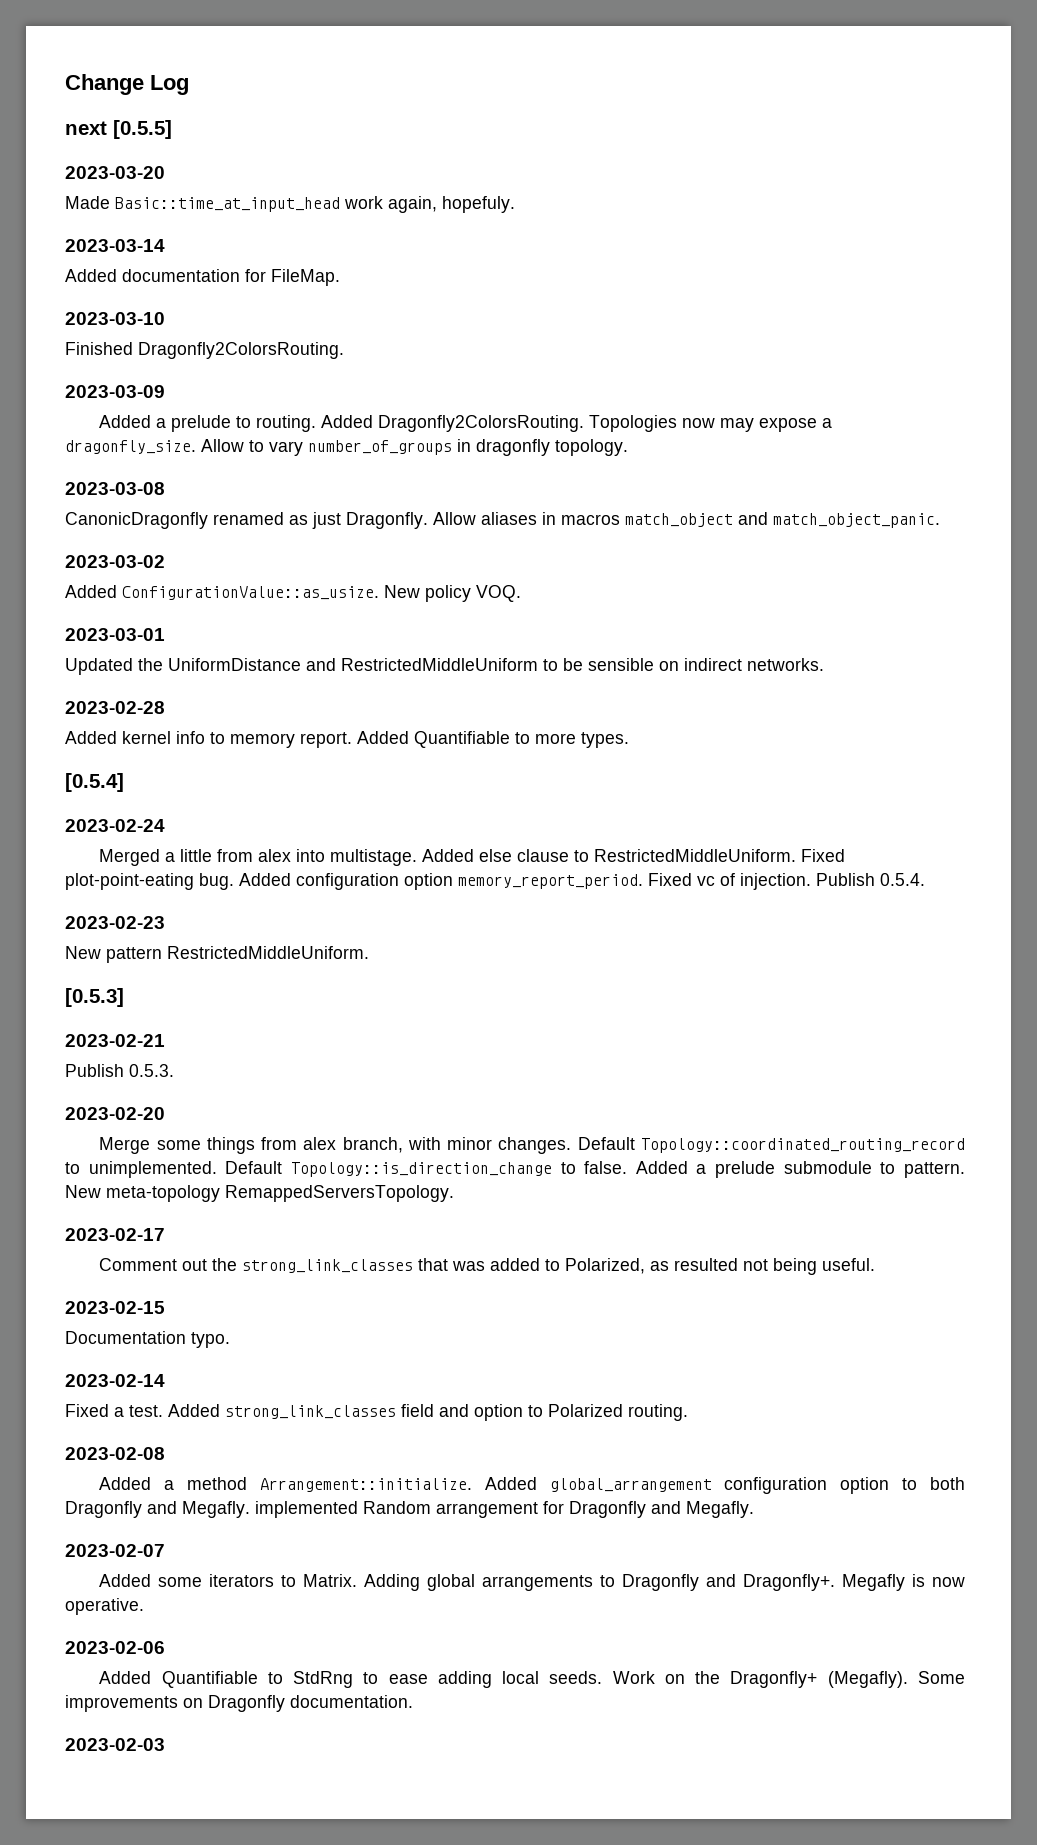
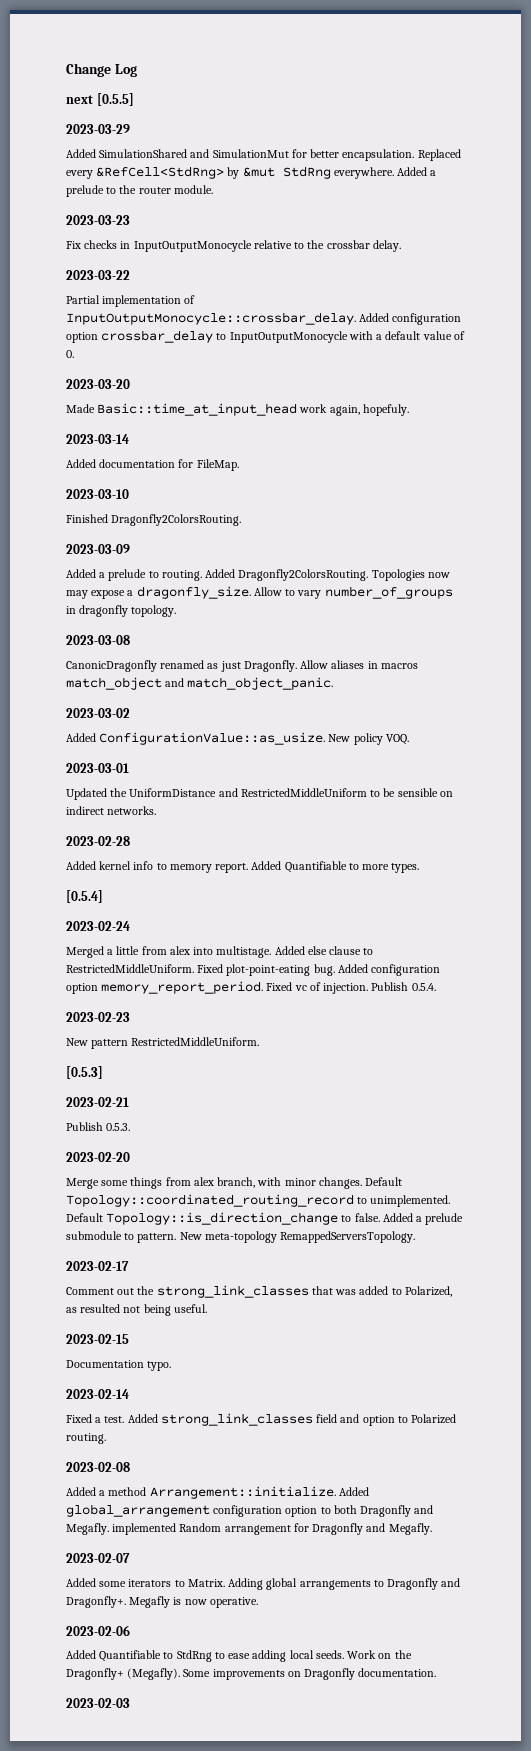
(172, 129) none -> [66,124,130,134] [66,149,461,161] [66,166,437,179] [66,185,213,197] [66,215,130,225] [66,240,401,252] [66,270,130,280] [66,295,196,307] [66,312,462,325] [66,330,465,343] [66,350,74,358] // 2023-03-29 // Added SimulationShared and SimulationMut for better encapsulation. Replaced every &RefCell<StdRng> by &mut StdRng everywhere. Added a prelude to the router module. // 2023-03-23 // Fix checks in InputOutputMonocycle relative to the crossbar delay. // 2023-03-22 // Partial implementation of InputOutputMonocycle::crossbar_delay. Added configuration option crossbar_delay to InputOutputMonocycle with a default value of 0.

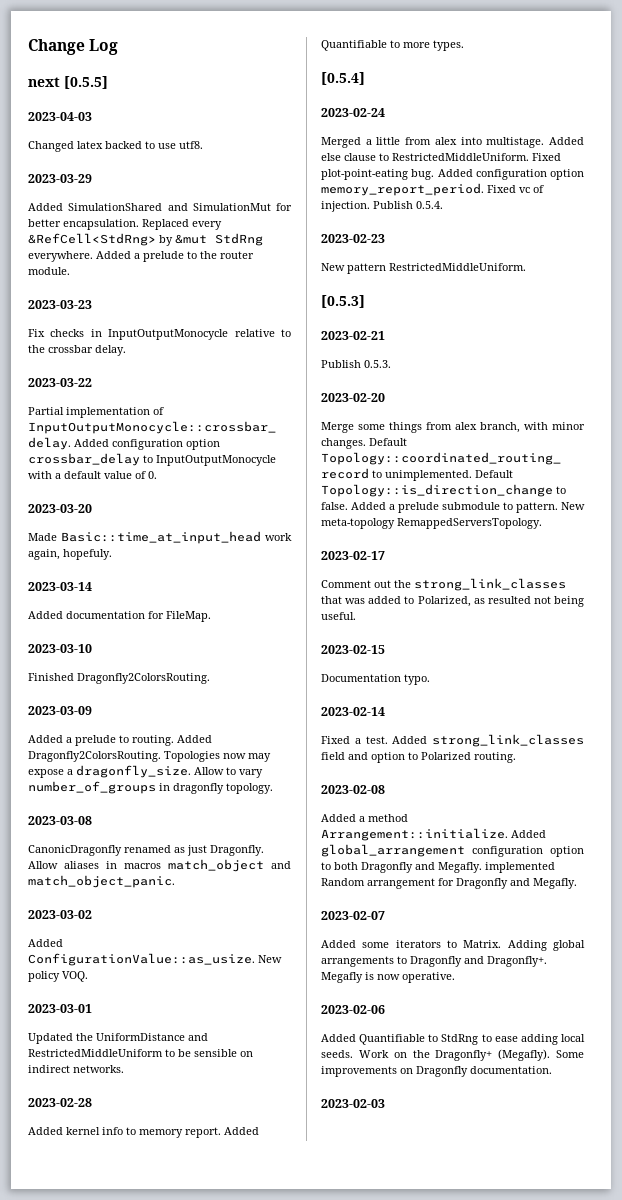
(134, 99) none -> [28,112,92,121] [28,141,203,152] // 2023-04-03 // Changed latex backed to use utf8.

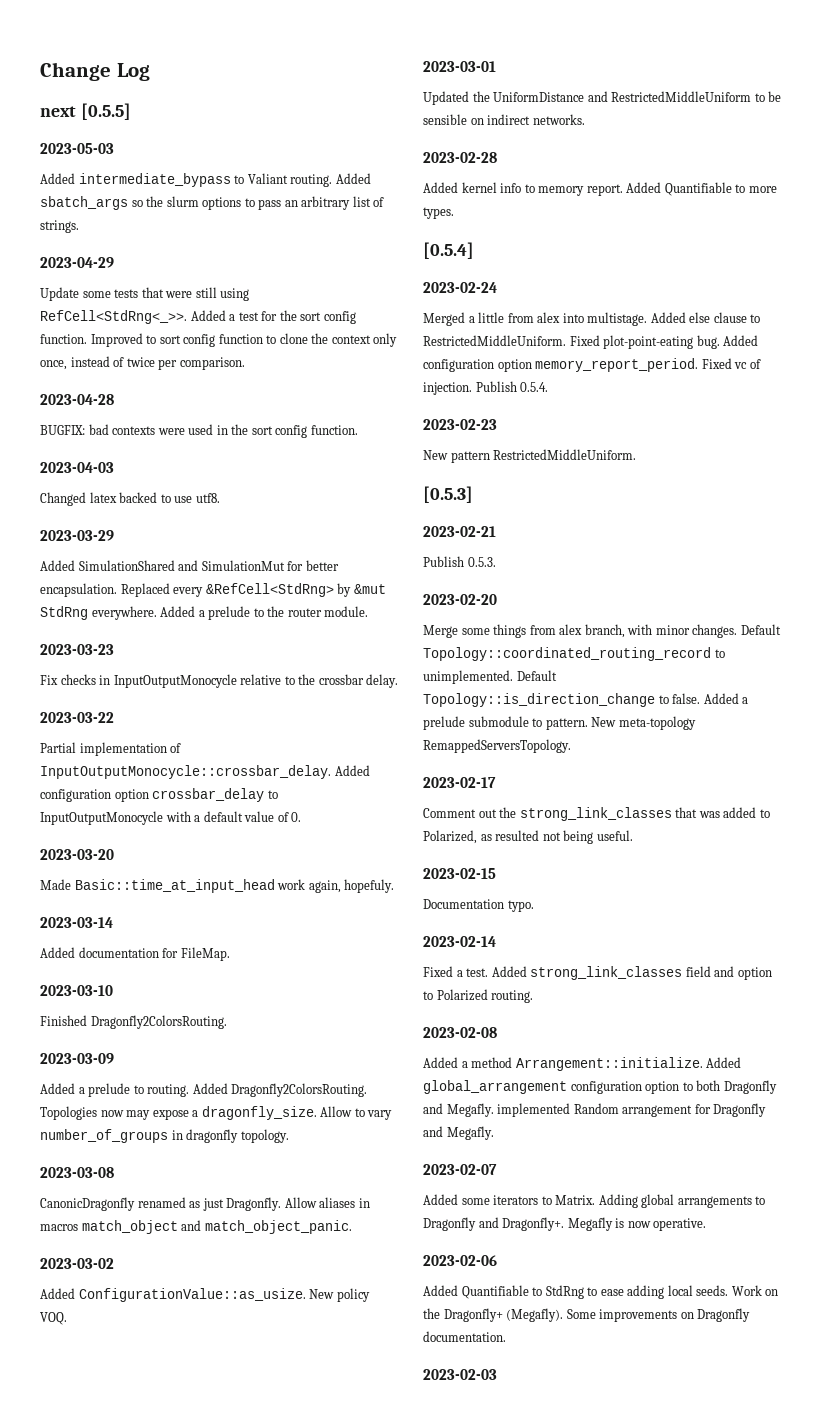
(108, 82) none -> [40,143,114,154] [40,173,371,187] [40,196,385,210] [40,220,79,233] [40,257,114,268] [40,287,250,301] [40,310,356,324] [40,333,398,347] [40,356,245,370] [40,394,114,405] [40,424,358,438] // 2023-05-03 // Added intermediate_bypass to Valiant routing. Added sbatch_args so the slurm options to pass an arbitrary list of strings. // 2023-04-29 // Update some tests that were still using RefCell<StdRng<_>>. Added a test for the sort config function. Improved to sort config function to clone the context only once, instead of twice per comparison. // 2023-04-28 // BUGFIX: bad contexts were used in the sort config function.

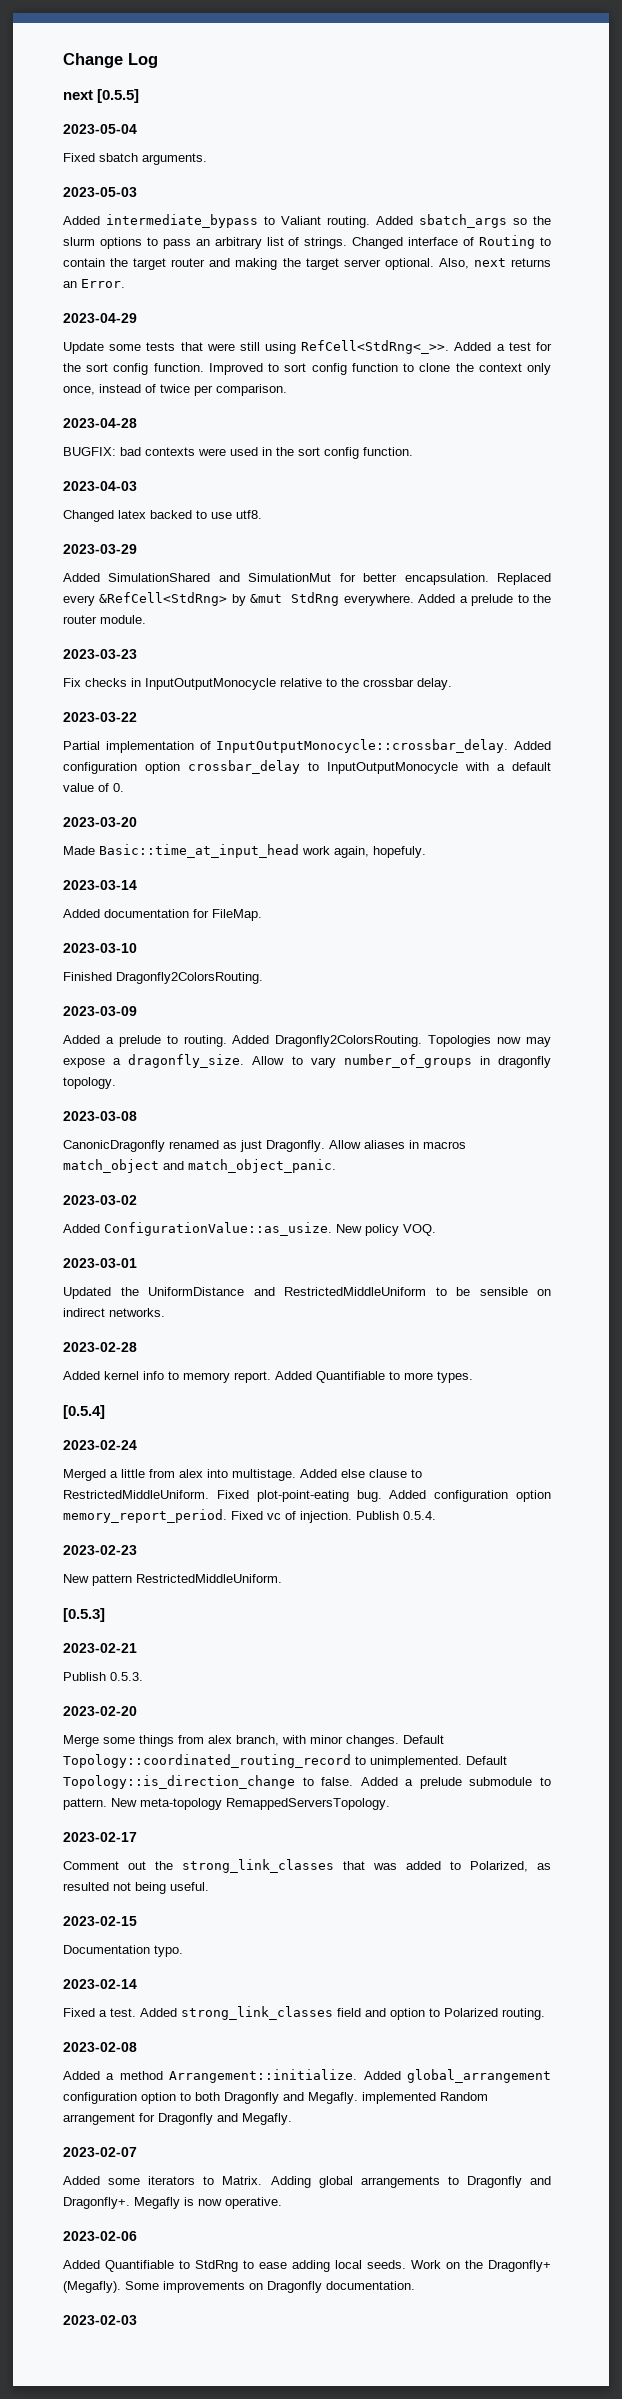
(131, 111) none -> [63,124,137,134] [63,153,207,165] // 2023-05-04 // Fixed sbatch arguments.
(79, 226) none -> [352,235,551,249] [63,258,551,270] [63,279,125,288] Changed interface of Routing to contain the target router and making the target server optional. Also, next returns an Error.

